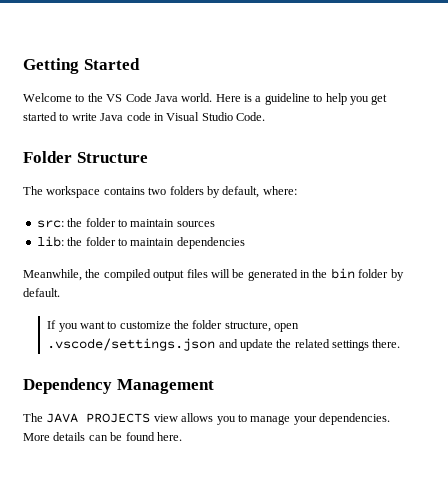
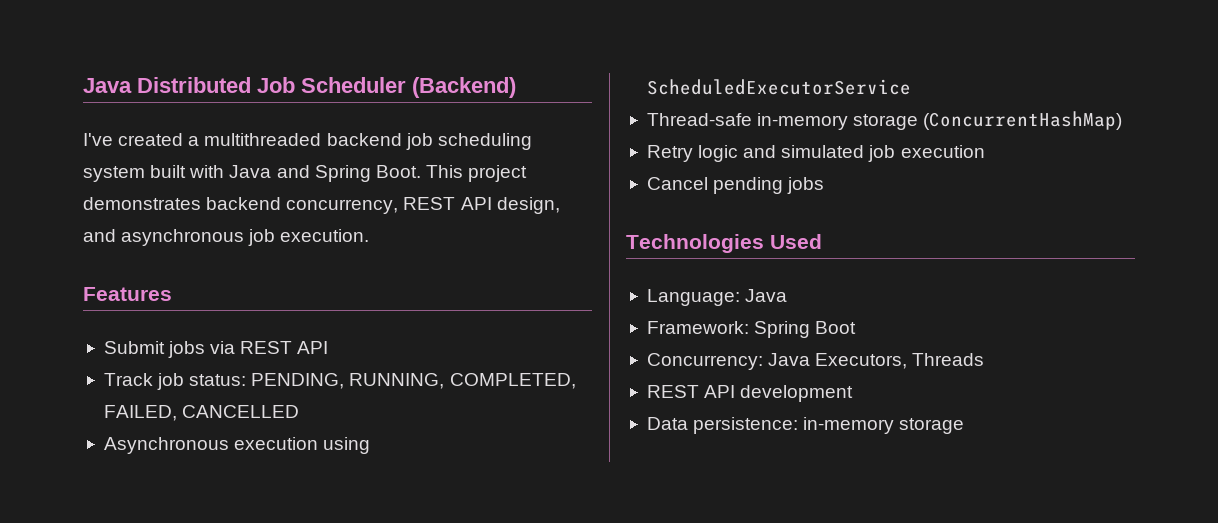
[23,58,140,74] [23,93,388,105] [23,112,265,121] [23,151,148,163] [23,186,297,198] [36,218,215,228] [36,236,245,249] [23,268,404,281] [23,288,60,297] [47,320,300,332] [47,338,401,351] [23,378,214,394] [23,413,390,425] [23,432,182,441] Getting Started // Welcome to the VS Code Java world. Here is a guideline to help you get started to write Java code in Visual Studio Code. // Folder Structure // The workspace contains two folders by default, where: // src: the folder to maintain sources // lib: the folder to maintain dependencies // Meanwhile, the compiled output files will be generated in the bin folder by default. // If you want to customize the folder structure, open .vscode/settings.json and update the related settings there. // Dependency Management // The JAVA PROJECTS view allows you to manage your dependencies. More details can be found here. -> [83,77,516,98] [83,133,532,150] [83,165,528,182] [83,197,560,214] [83,229,370,246] [83,287,172,301] [103,341,329,358] [103,373,576,390] [103,405,300,421] [103,437,371,454] [646,79,911,95] [646,111,1123,130] [646,145,985,162] [646,177,825,194] [626,234,822,253] [646,289,788,306] [646,321,857,338] [646,353,985,370] [646,385,854,402] [646,417,965,434] Java Distributed Job Scheduler (Backend) // I've created a multithreaded backend job scheduling system built with Java and Spring Boot. This project demonstrates backend concurrency, REST API design, and asynchronous job execution. // Features // Submit jobs via REST API // Track job status: PENDING, RUNNING, COMPLETED, FAILED, CANCELLED // Asynchronous execution using ScheduledExecutorService // Thread-safe in-memory storage (ConcurrentHashMap) // Retry logic and simulated job execution // Cancel pending jobs // Technologies Used // Language: Java // Framework: Spring Boot // Concurrency: Java Executors, Threads // REST API development // Data persistence: in-memory storage

